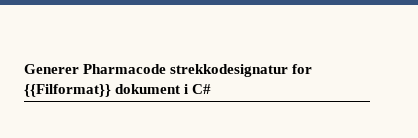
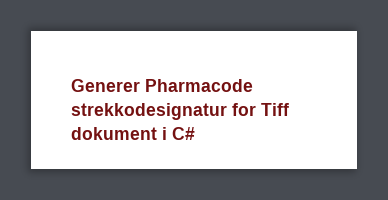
[24,84,111,97] {{Filformat}} -> [261,103,289,116] Tiff

